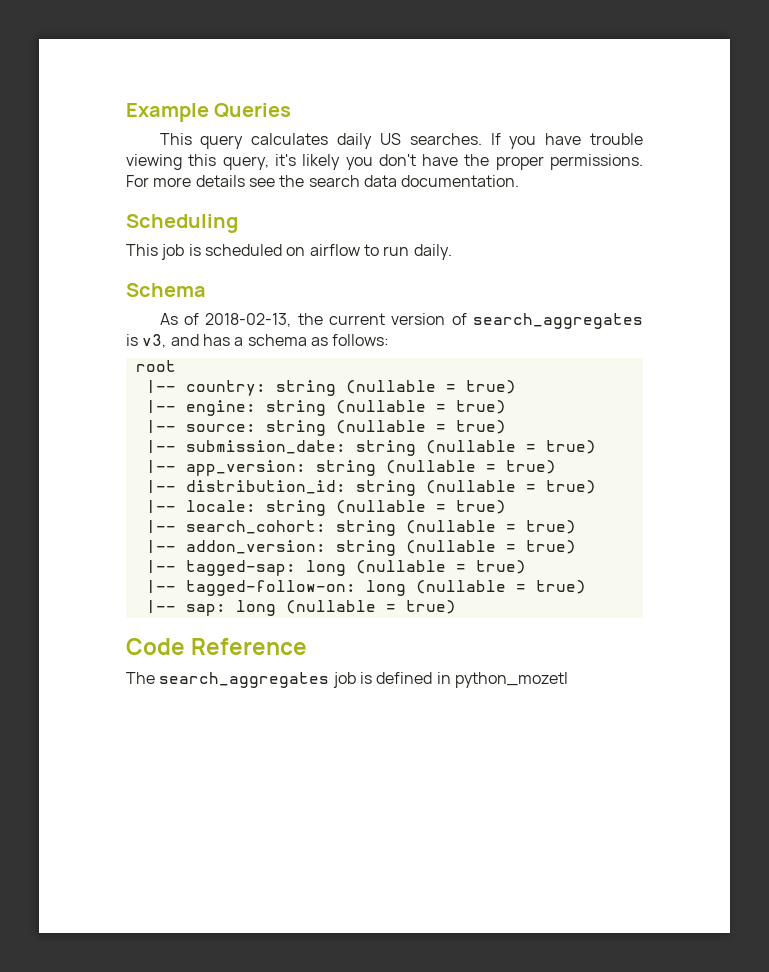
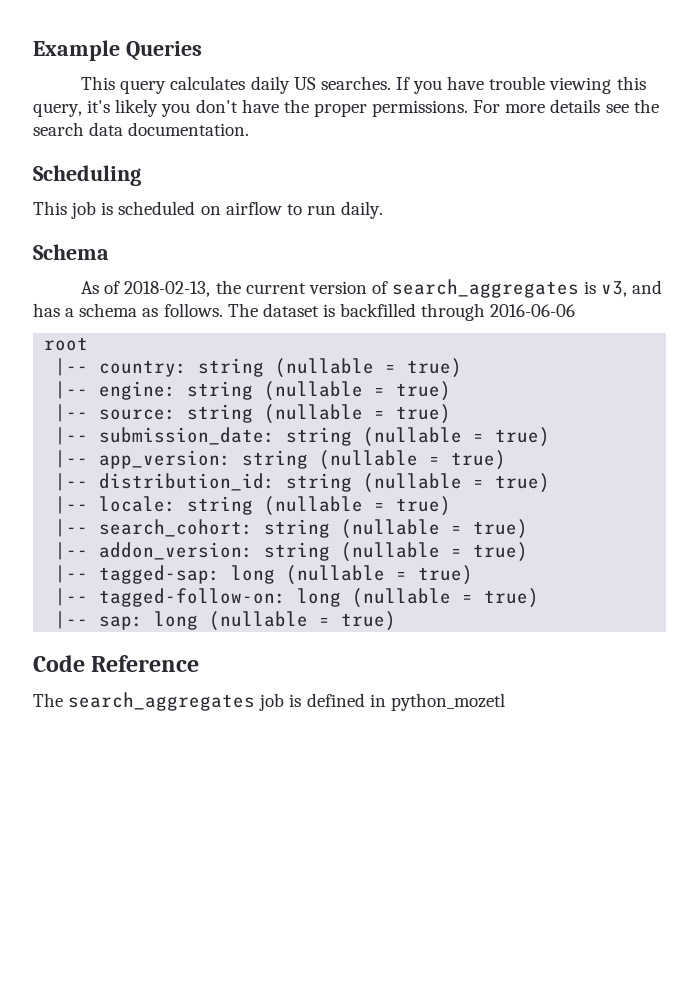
[332,334,390,346] follows: -> [163,303,576,321] follows. The dataset is backfilled through 2016-06-06

